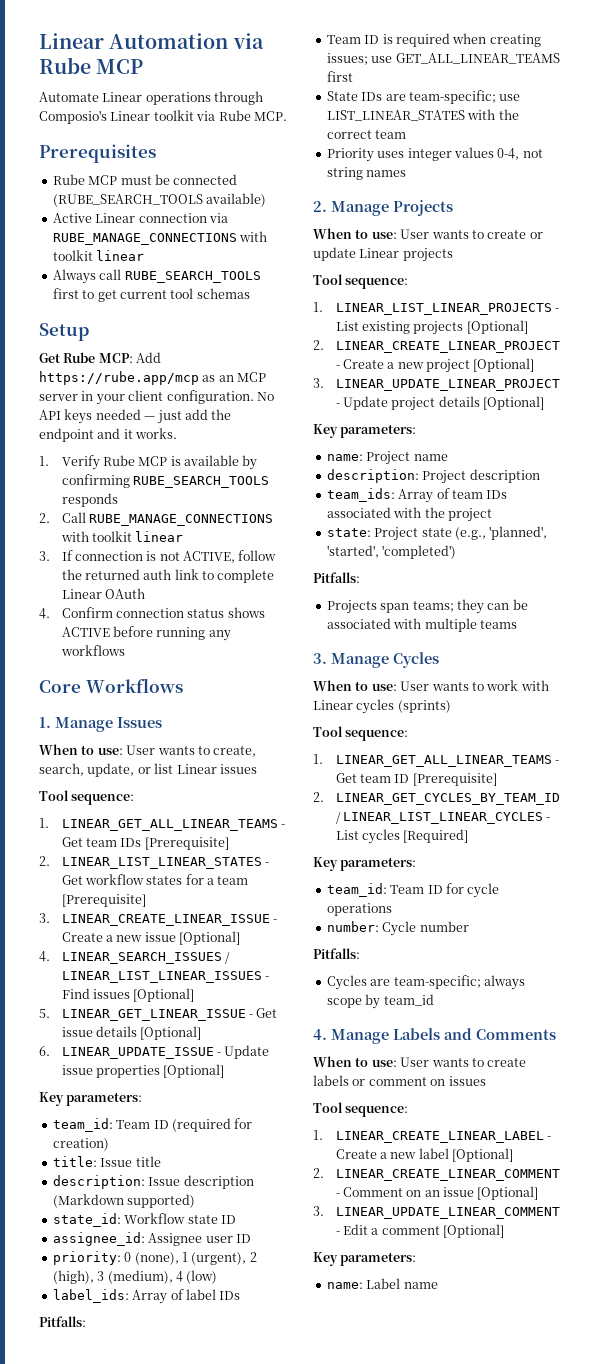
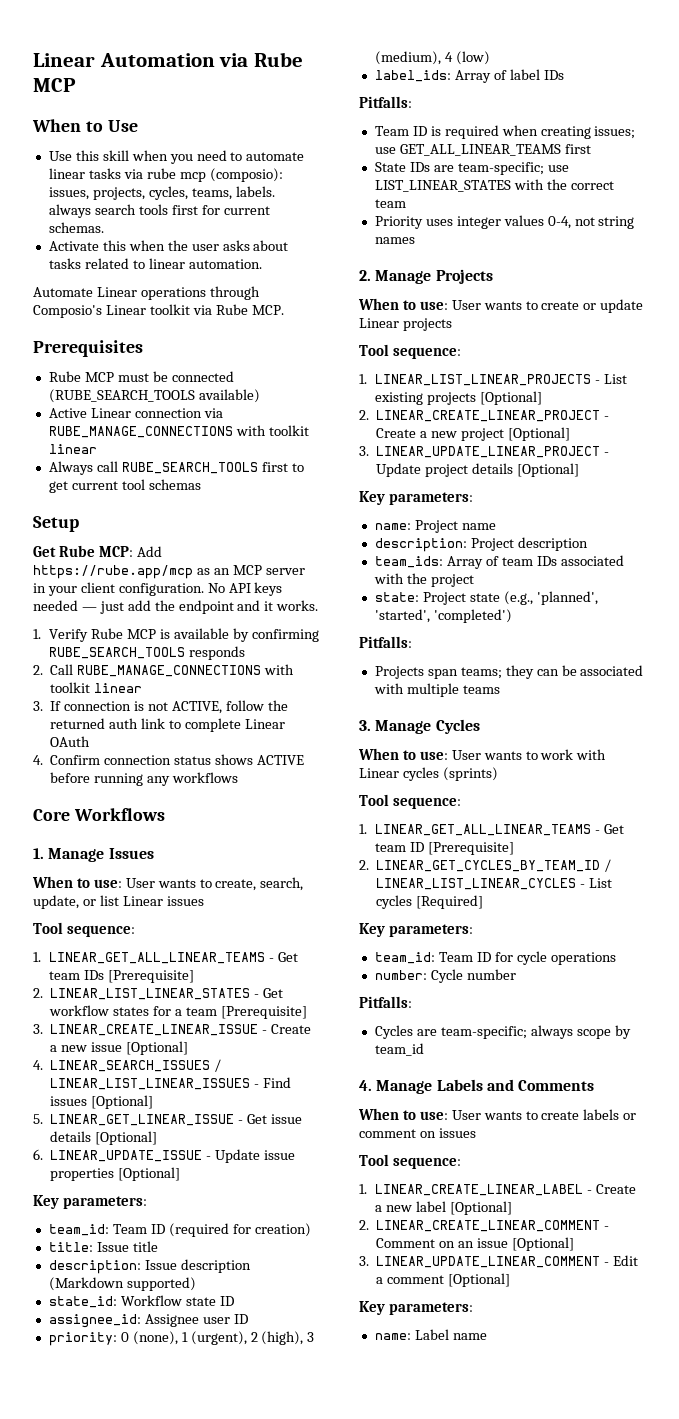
(144, 66) none -> [32,119,138,132] [48,150,305,164] [48,168,283,182] [48,186,275,200] [48,204,270,218] [48,222,104,233] [48,240,289,251] [48,258,262,269] // When to Use // Use this skill when you need to automate linear tasks via rube mcp (composio): issues, projects, cycles, teams, labels. always search tools first for current schemas. // Activate this when the user asks about tasks related to linear automation.

